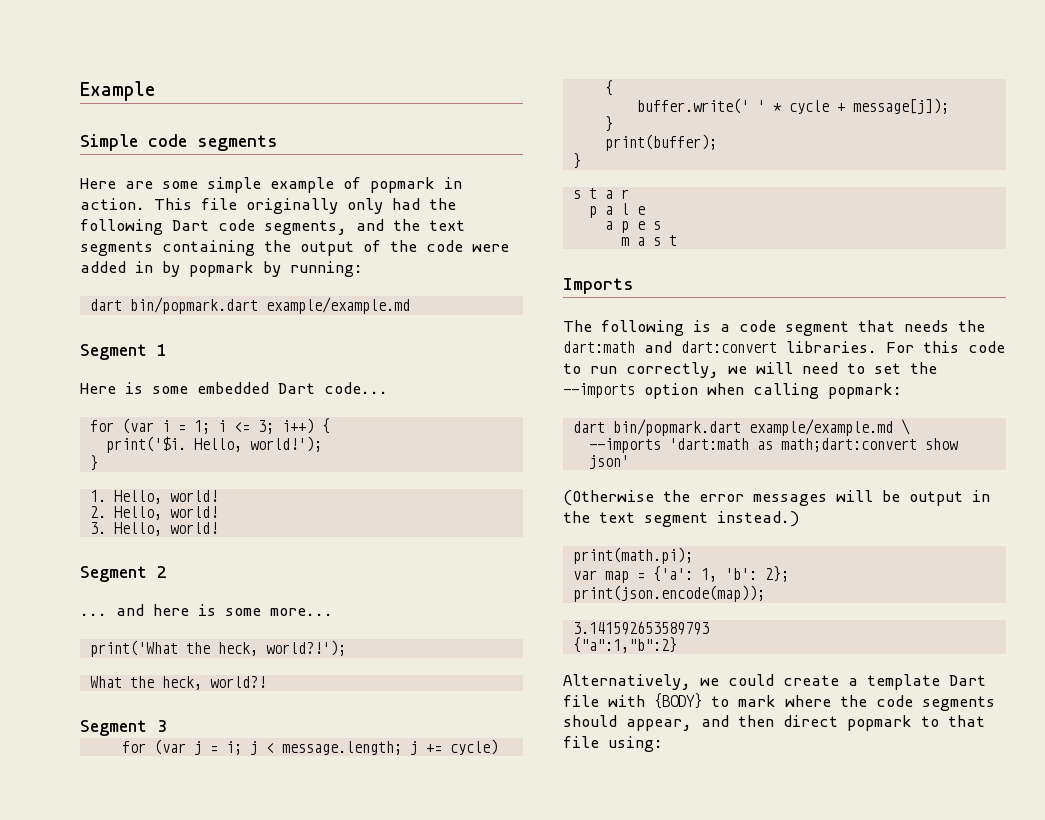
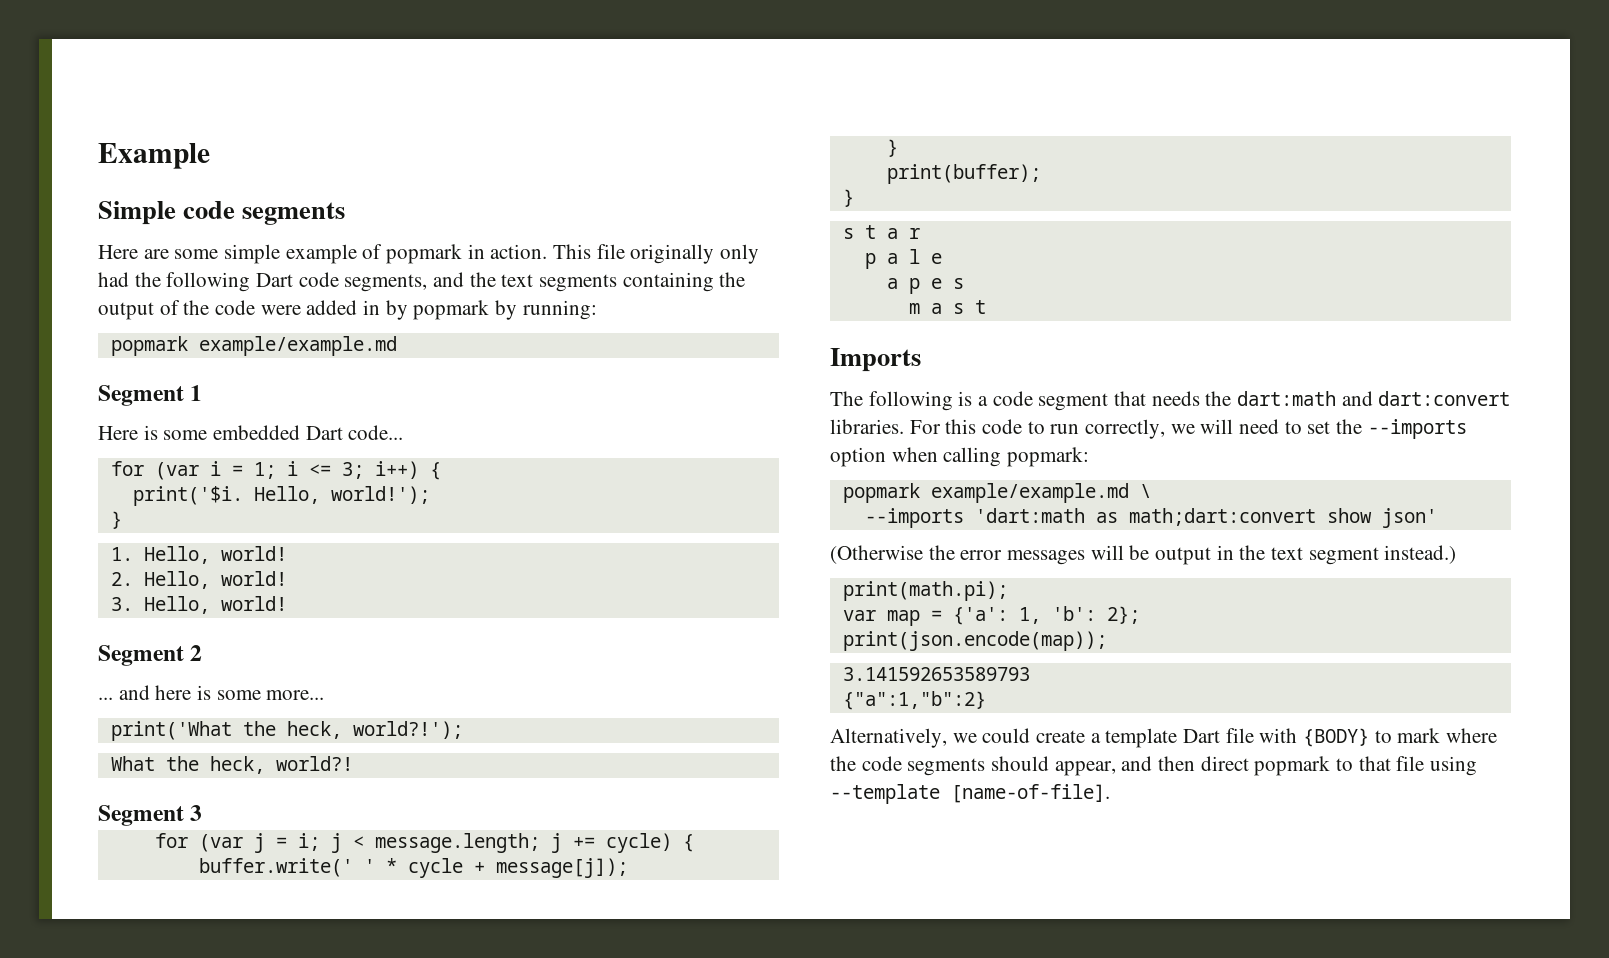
[89,297,258,314] dart bin/popmark.dart -> [110,336,188,356] popmark
[572,419,741,436] dart bin/popmark.dart -> [842,483,920,503] popmark
[608,736,663,752] using: -> [1430,756,1478,776] [830,784,1110,804] using --template [name-of-file].

